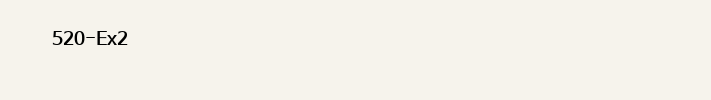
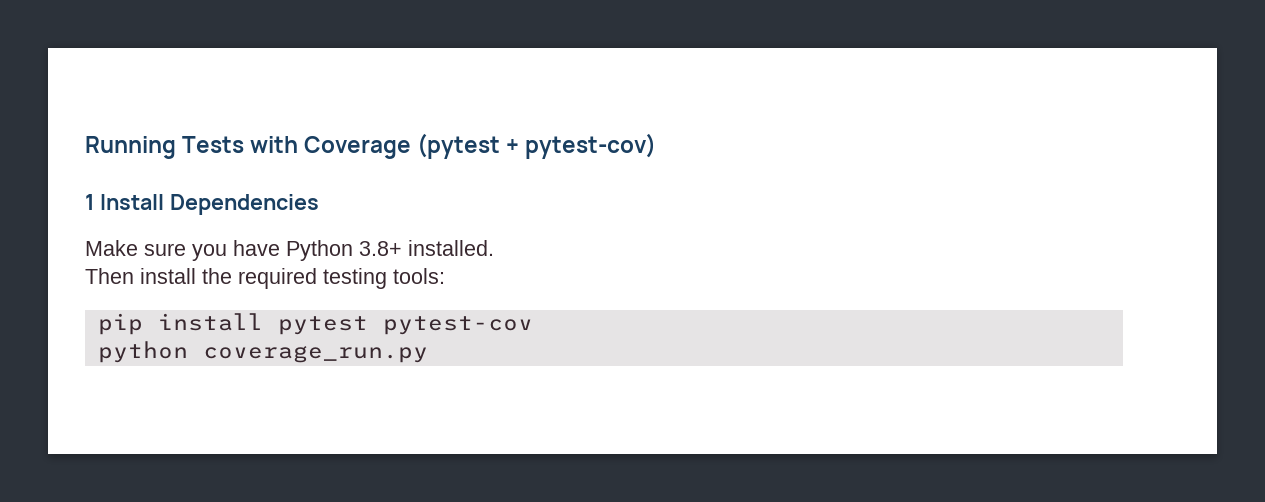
[52,31,128,45] 520-Ex2 -> [85,133,657,159] [85,194,319,215] [85,240,494,261] [85,268,445,289] [97,313,533,335] [97,341,428,363] Running Tests with Coverage (pytest + pytest-cov) // 1 Install Dependencies // Make sure you have Python 3.8+ installed. // Then install the required testing tools: // pip install pytest pytest-cov // python coverage_run.py

